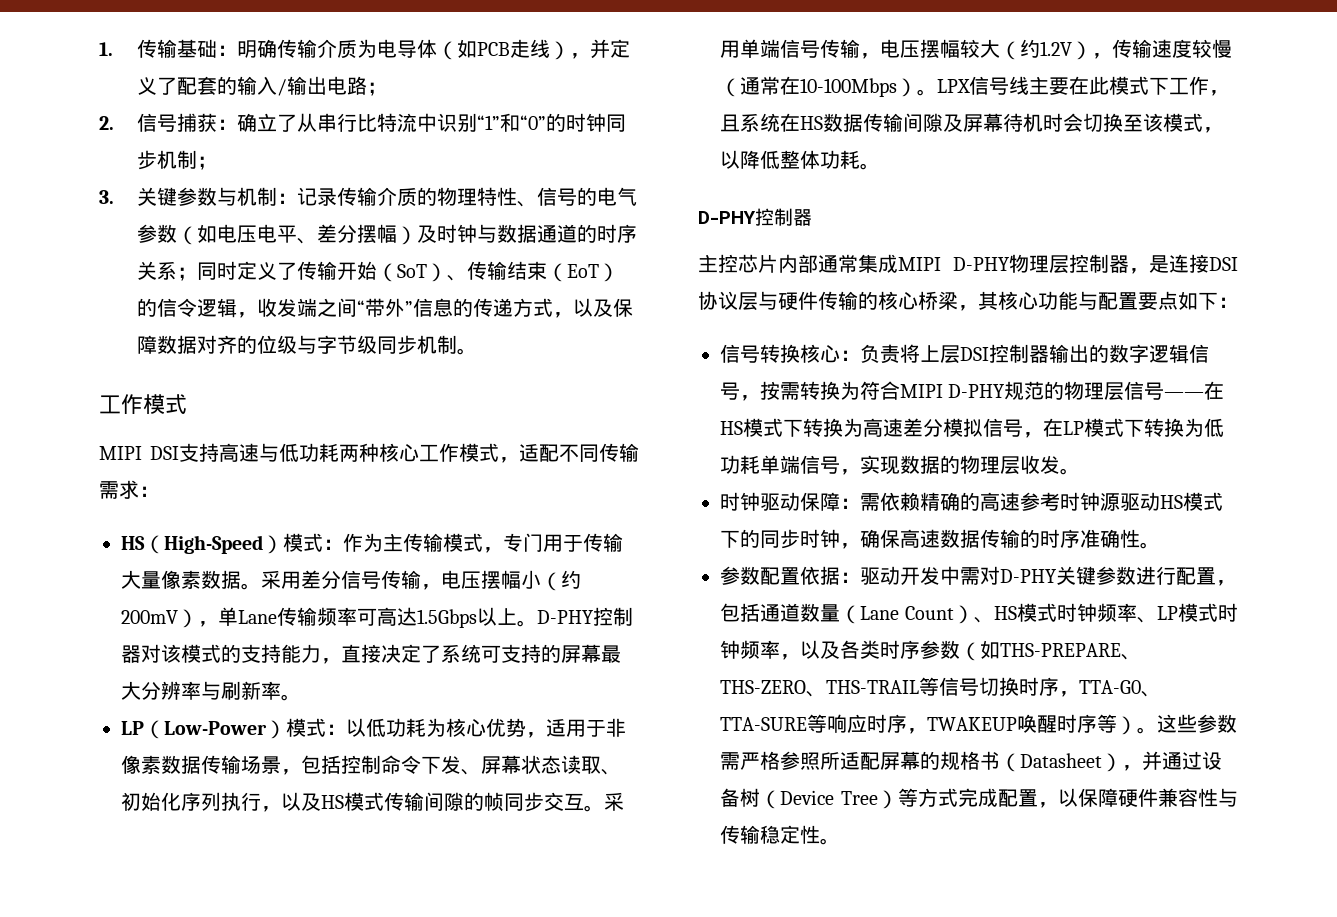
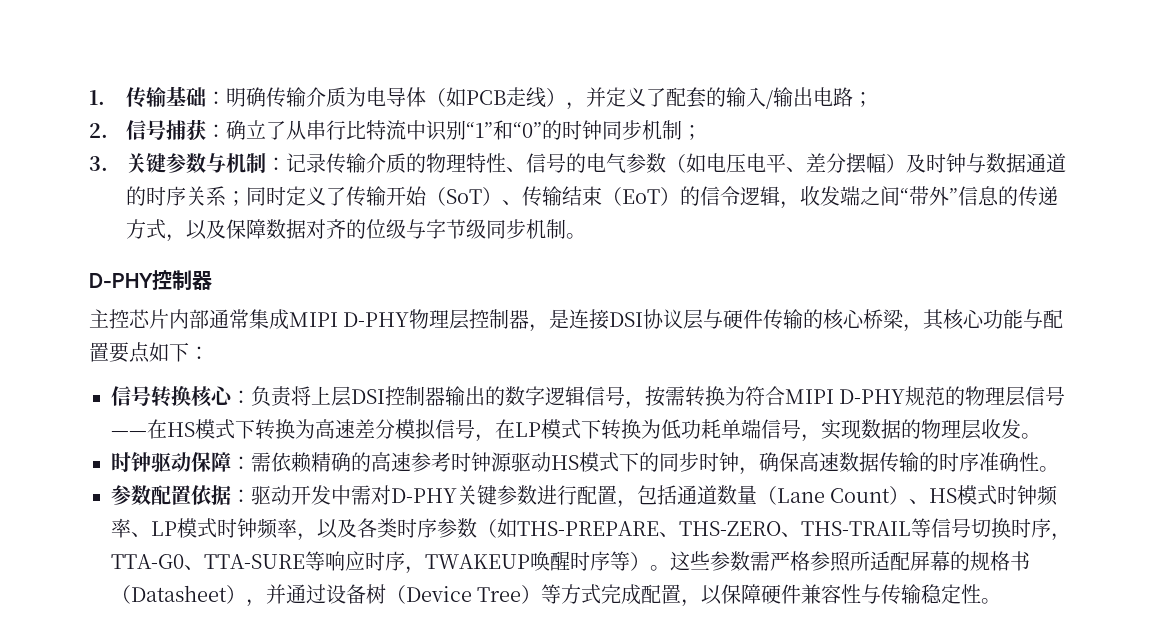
[99,394,187,414] [99,443,639,463] [99,480,159,499] [121,533,623,554] [121,570,581,591] [121,607,633,628] [121,644,621,664] [121,681,301,701] [121,718,626,739] [121,755,621,775] [121,792,624,812] [720,39,1232,60] [720,76,1229,97] [720,113,1223,133] [720,150,880,170] // 工作模式 // MIPI DSI支持高速与低功耗两种核心工作模式，适配不同传输需求： // HS（High-Speed）模式：作为主传输模式，专门用于传输大量像素数据。采用差分信号传输，电压摆幅小（约200mV），单Lane传输频率可高达1.5Gbps以上。D-PHY控制器对该模式的支持能力，直接决定了系统可支持的屏幕最大分辨率与刷新率。 // LP（Low-Power）模式：以低功耗为核心优势，适用于非像素数据传输场景，包括控制命令下发、屏幕状态读取、初始化序列执行，以及HS模式传输间隙的帧同步交互。采用单端信号传输，电压摆幅较大（约1.2V），传输速度较慢（通常在10-100Mbps）。LPX信号线主要在此模式下工作，且系统在HS数据传输间隙及屏幕待机时会切换至该模式，以降低整体功耗。 -> (586, 236) none

